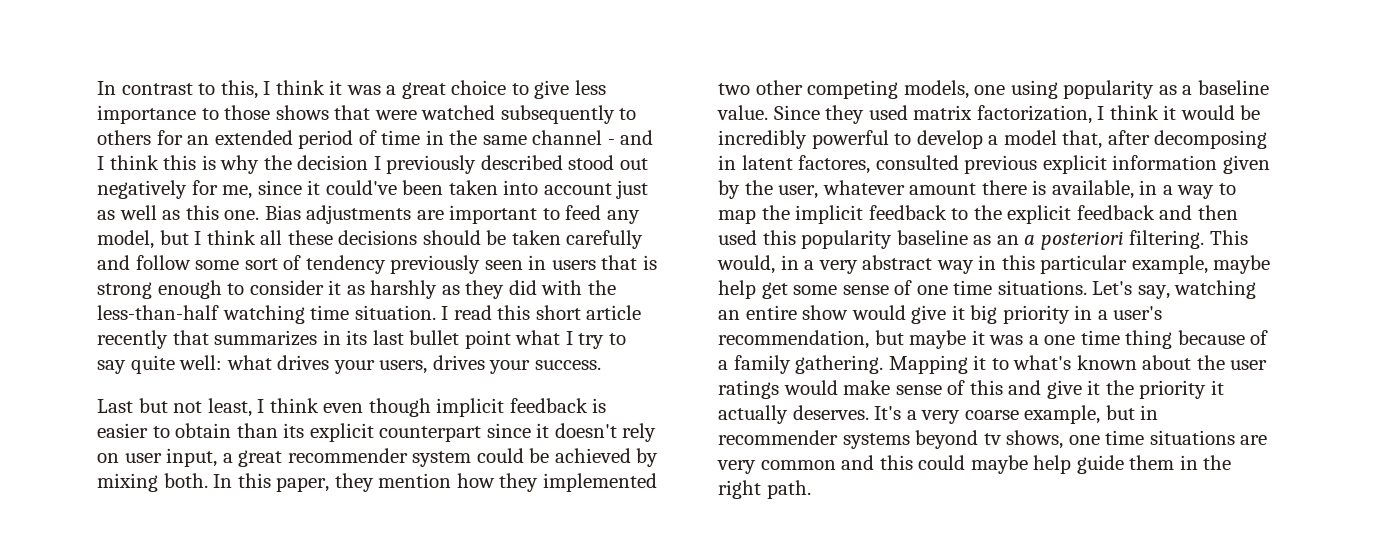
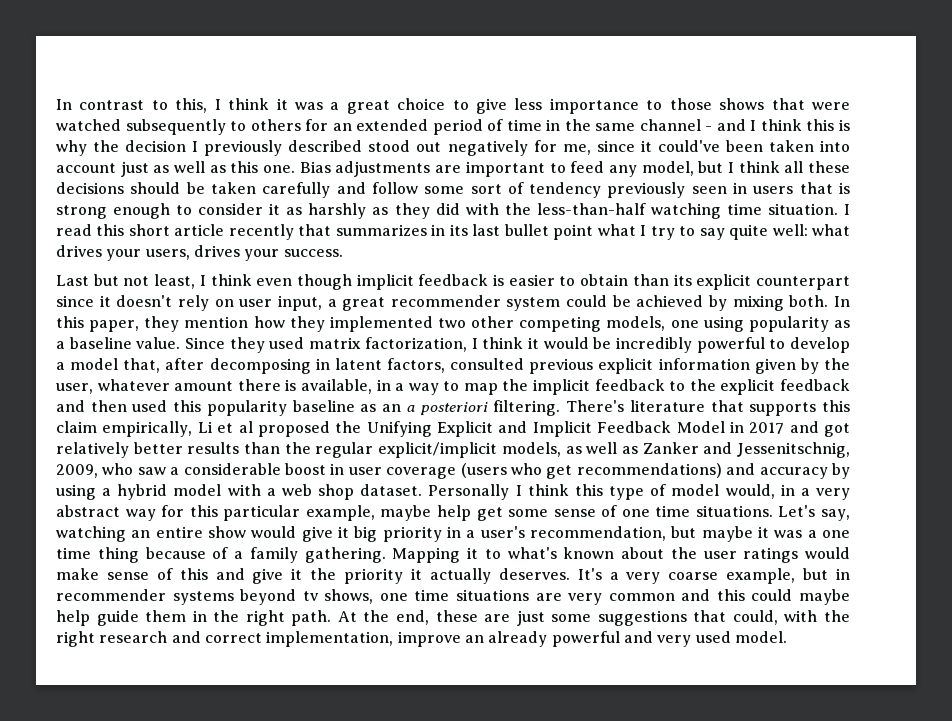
[798,155,871,174] factores, -> [387,358,446,373] factors,
[1209,230,1248,245] This -> [566,400,851,416] [56,421,850,437] [56,442,851,458] [56,463,850,479] [56,484,720,500] There's literature that supports this claim empirically, Li et al proposed the Unifying Explicit and Implicit Feedback Model in 2017 and got relatively better results than the regular explicit/implicit models, as well as Zanker and Jessenitschnig, 2009, who saw a considerable boost in user coverage (users who get recommendations) and accuracy by using a hybrid model with a web shop dataset. Personally I think this type of model
[978,255,997,270] in -> [161,505,185,517] for
(811, 489) none -> [337,610,850,626] [56,631,787,647] At the end, these are just some suggestions that could, with the right research and correct implementation, improve an already powerful and very used model.

